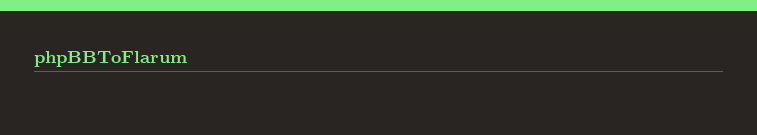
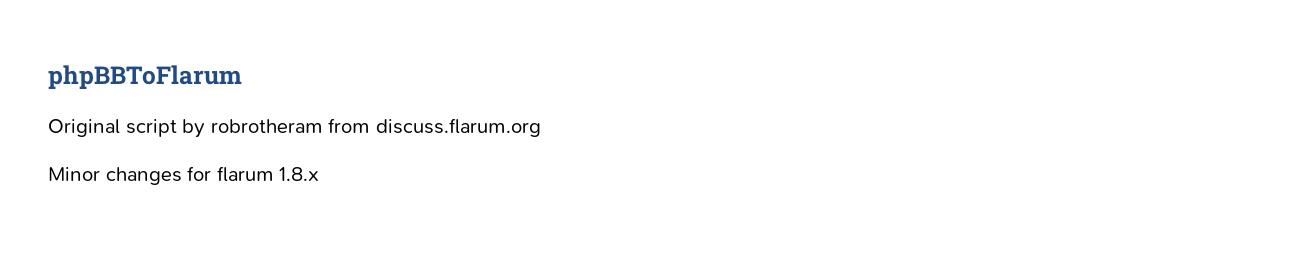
(187, 59) none -> [48,118,541,138] [48,166,320,185] // Original script by robrotheram from discuss.flarum.org // Minor changes for flarum 1.8.x

